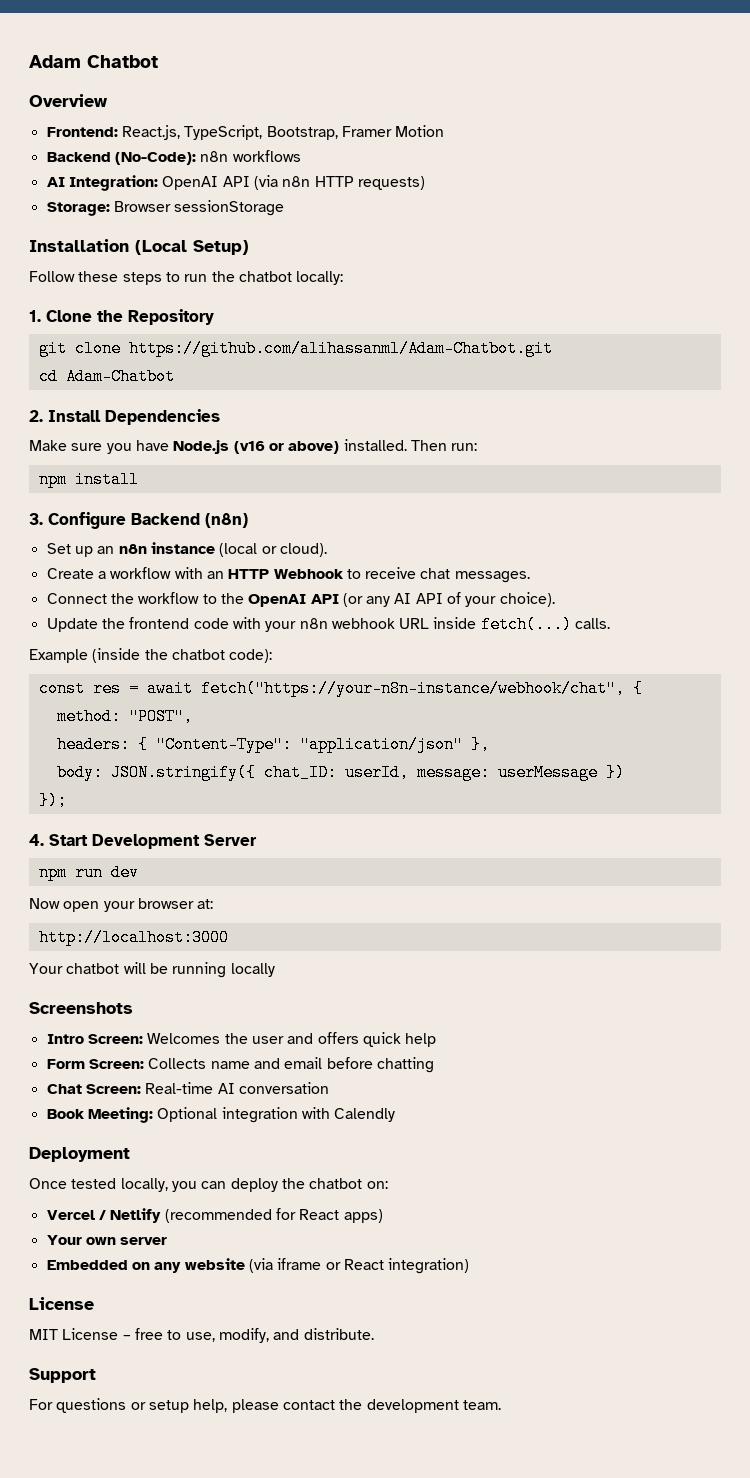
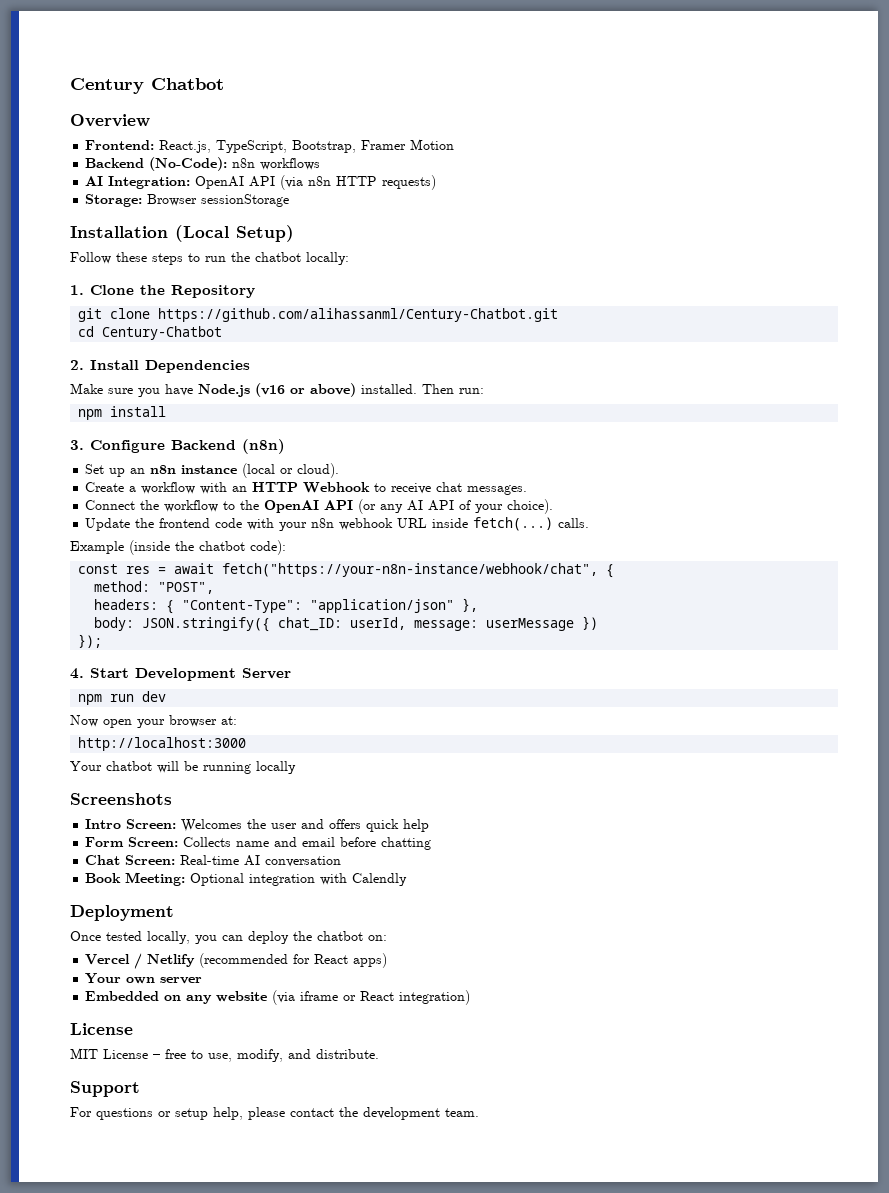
[29,55,81,68] Adam -> [70,78,144,94] Century
[128,340,553,357] https://github.com/alihassanml/Adam-Chatbot.git -> [158,308,559,322] https://github.com/alihassanml/Century-Chatbot.git
[65,368,175,385] Adam-Chatbot -> [102,326,223,340] Century-Chatbot

